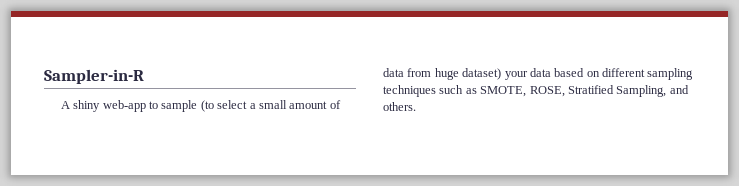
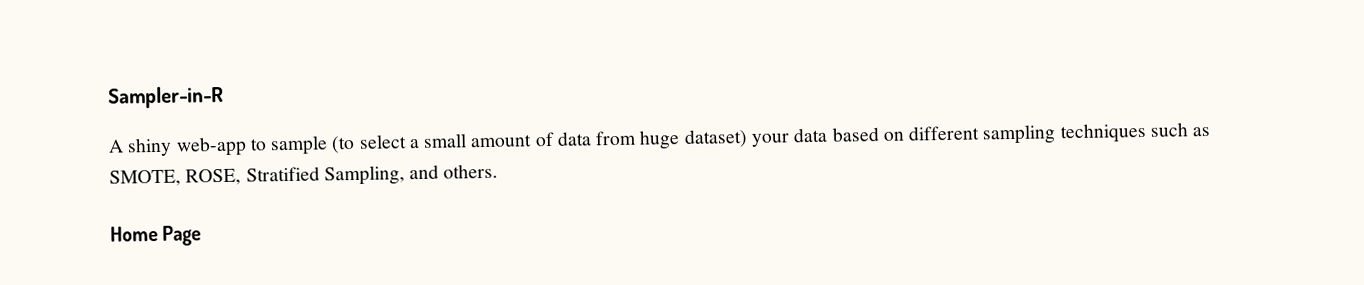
(416, 106) none -> [110,225,202,246] // Home Page

